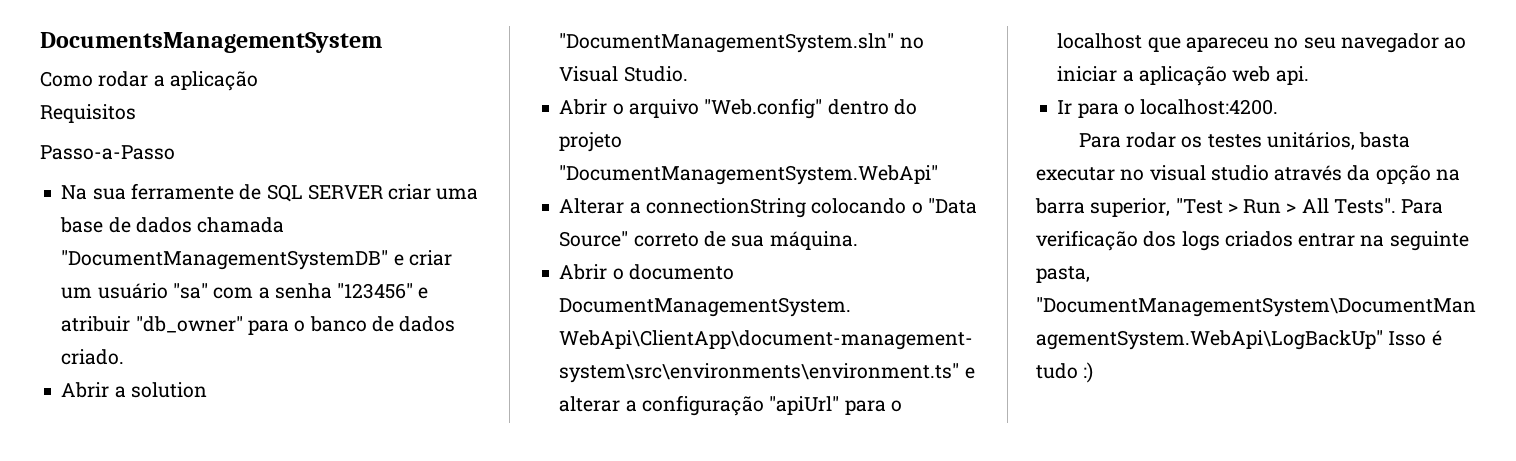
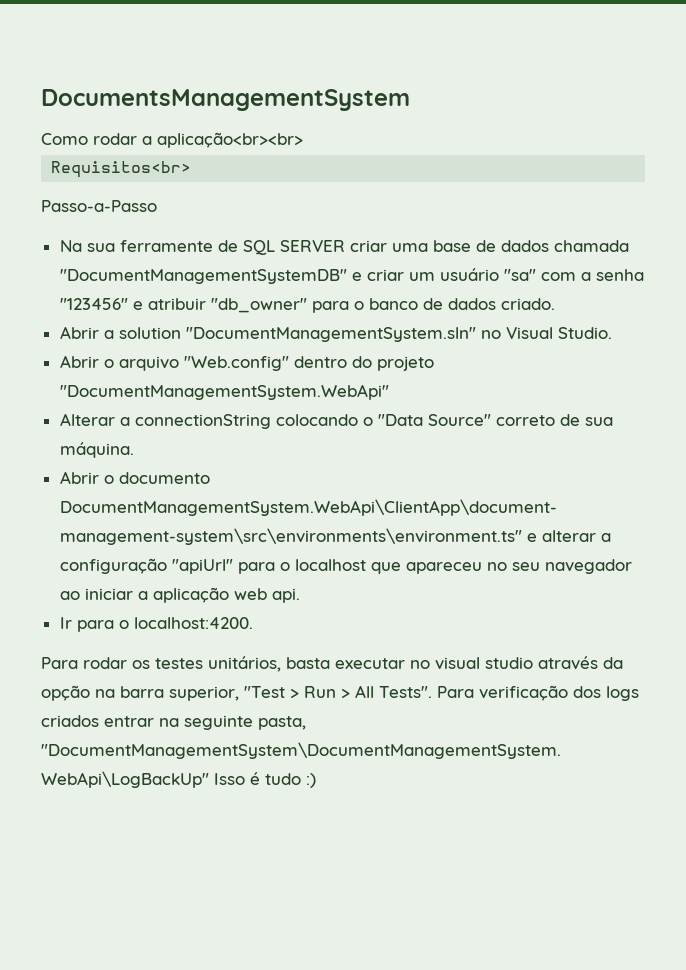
[169,71,258,91] [40,104,136,123] aplicação // Requisitos -> [157,132,303,148] [51,161,192,178] aplicação<br><br> // Requisitos<br>

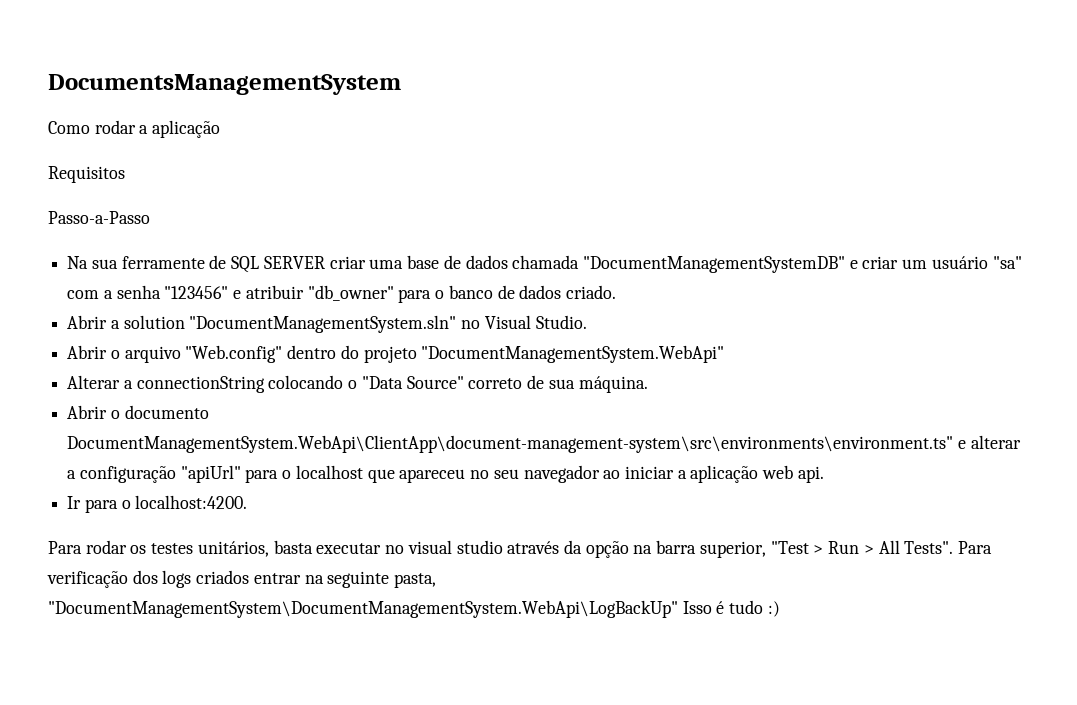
[157,132,303,148] [51,161,192,178] aplicação<br><br> // Requisitos<br> -> [152,120,221,138] [48,166,125,183] aplicação // Requisitos

